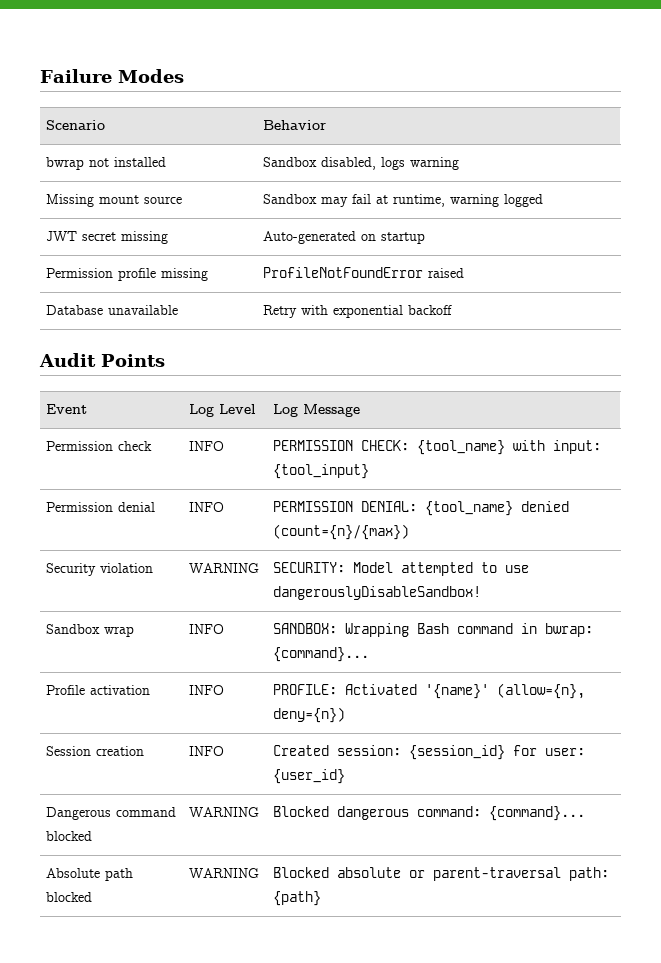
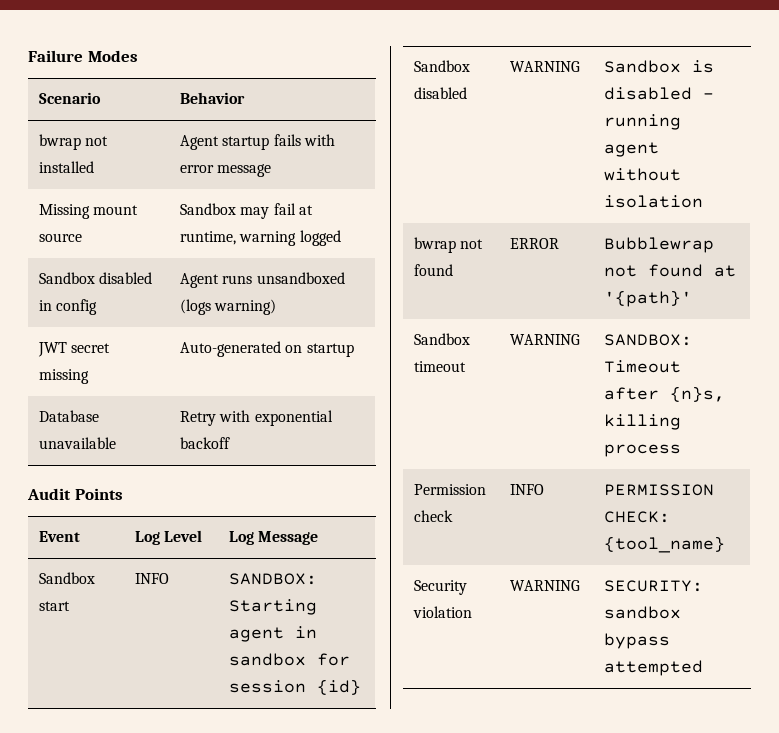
[263,157,460,170] Sandbox disabled, logs warning -> [180,134,335,150] [180,164,272,177] Agent startup fails with error message
(544, 200) none -> [39,272,153,284] [39,299,98,315] [180,272,345,288] [180,299,277,315] // Sandbox disabled in config | Agent runs unsandboxed (logs warning)
[46,268,209,281] [263,267,465,278] // Permission profile missing | ProfileNotFoundError raised -> (354, 350) none
(361, 410) none -> [39,572,96,584] [39,601,71,611] [135,573,170,584] [229,573,318,585] [229,599,318,615] [229,626,318,642] [229,653,351,666] [229,679,362,695] [414,60,471,72] [414,87,468,99] [510,61,581,72] [604,60,715,73] [604,87,715,100] [604,114,682,130] [604,142,660,157] [604,168,682,181] [604,195,704,208] [414,237,484,253] [414,264,454,276] [510,238,560,249] [604,237,715,253] [604,264,737,277] [604,290,693,307] [414,333,471,345] [414,361,467,372] [510,334,581,345] [604,334,693,346] [604,360,682,373] [604,386,726,402] [604,414,682,430] [604,444,682,457] // Sandbox start | INFO | SANDBOX: Starting agent in sandbox for session {id} // Sandbox disabled | WARNING | Sandbox is disabled - running agent without isolation // bwrap not found | ERROR | Bubblewrap not found at '{path}' // Sandbox timeout | WARNING | SANDBOX: Timeout after {n}s, killing process
[513,440,602,454] [273,464,370,479] [46,502,156,512] [189,502,225,512] [273,501,570,516] [273,524,410,540] [46,563,154,576] [189,563,260,573] [273,562,530,576] [273,586,482,600] [46,624,135,637] [189,624,225,634] [273,623,594,637] [273,647,370,662] [46,685,151,695] [189,685,225,695] [273,683,586,699] [273,707,346,723] [46,746,145,756] [189,746,225,756] [273,745,586,760] [273,769,346,784] [46,807,177,820] [46,831,93,841] [189,807,260,817] [273,806,586,821] [46,868,134,881] [46,892,93,902] [189,868,260,878] [273,867,610,881] [273,891,322,906] with input: {tool_input} // Permission denial | INFO | PERMISSION DENIAL: {tool_name} denied (count={n}/{max}) // Security violation | WARNING | SECURITY: Model attempted to use dangerouslyDisableSandbox! // Sandbox wrap | INFO | SANDBOX: Wrapping Bash command in bwrap: {command}... // Profile activation | INFO | PROFILE: Activated '{name}' (allow={n}, deny={n}) // Session creation | INFO | Created session: {session_id} for user: {user_id} // Dangerous command blocked | WARNING | Blocked dangerous command: {command}... // Absolute path blocked | WARNING | Blocked absolute or parent-traversal path: {path} -> [414,580,468,595] [413,606,473,618] [510,580,581,591] [604,580,704,592] [604,606,682,619] [604,633,671,649] [604,660,704,676] // Security violation | WARNING | SECURITY: sandbox bypass attempted

